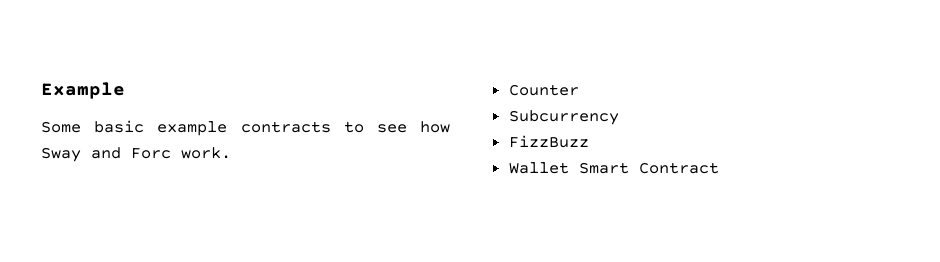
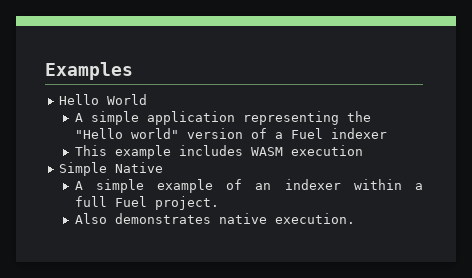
[41,82,125,99] [41,120,451,136] [41,147,231,162] [508,84,579,96] [508,110,619,125] [508,135,589,148] [508,162,719,174] Example // Some basic example contracts to see how Sway and Forc work. // Counter // Subcurrency // FizzBuzz // Wallet Smart Contract -> [45,62,133,80] [58,94,147,105] [74,111,371,125] [74,128,387,139] [74,145,363,159] [58,162,163,176] [74,179,423,193] [74,196,219,210] [74,213,355,224] Examples // Hello World // A simple application representing the "Hello world" version of a Fuel indexer // This example includes WASM execution // Simple Native // A simple example of an indexer within a full Fuel project. // Also demonstrates native execution.

